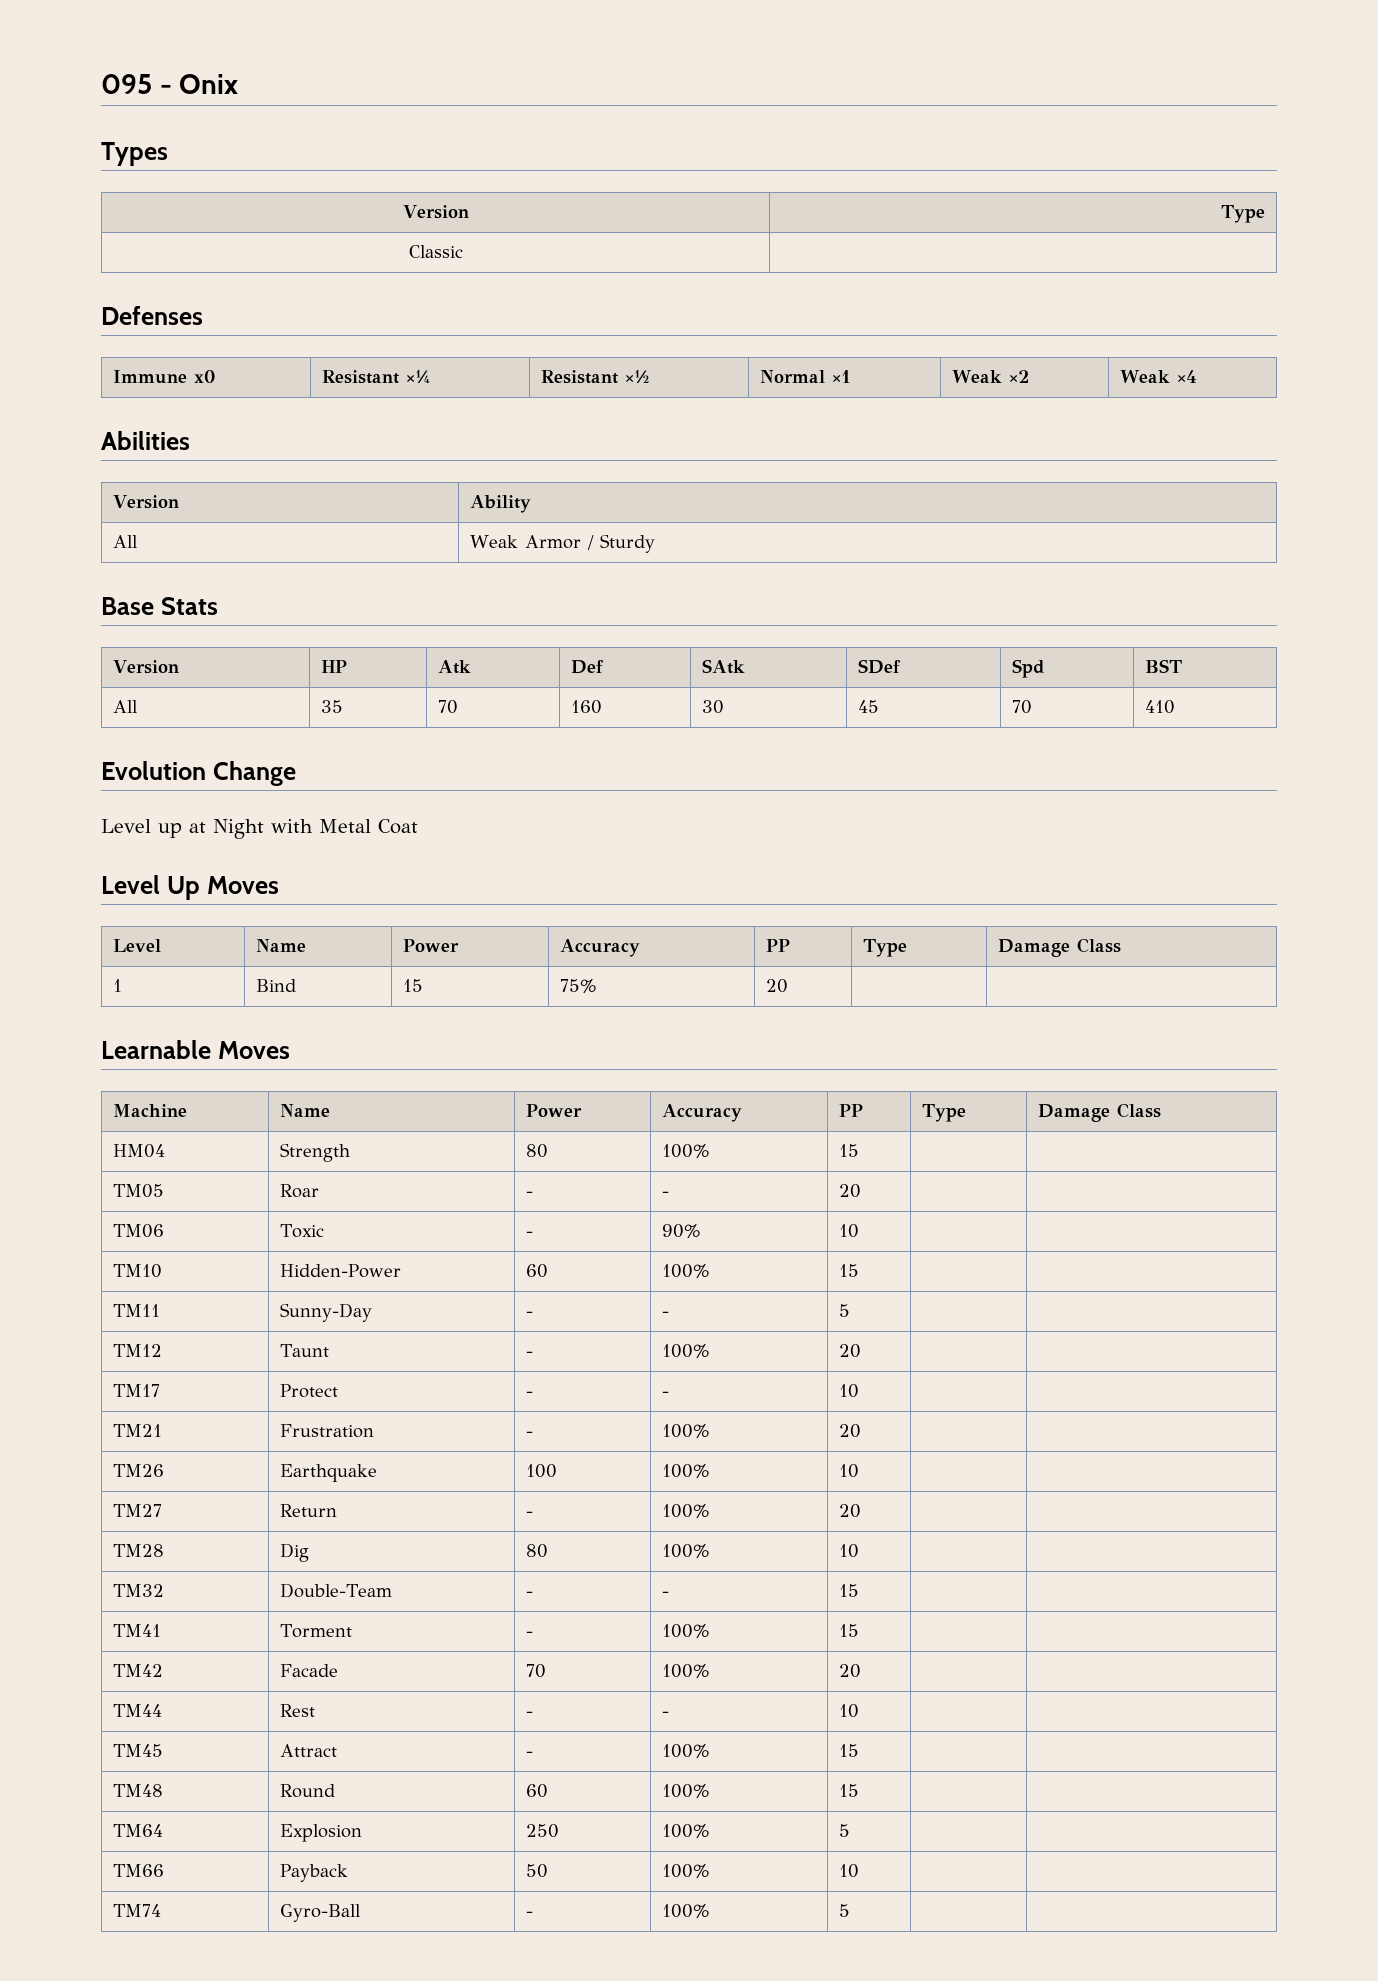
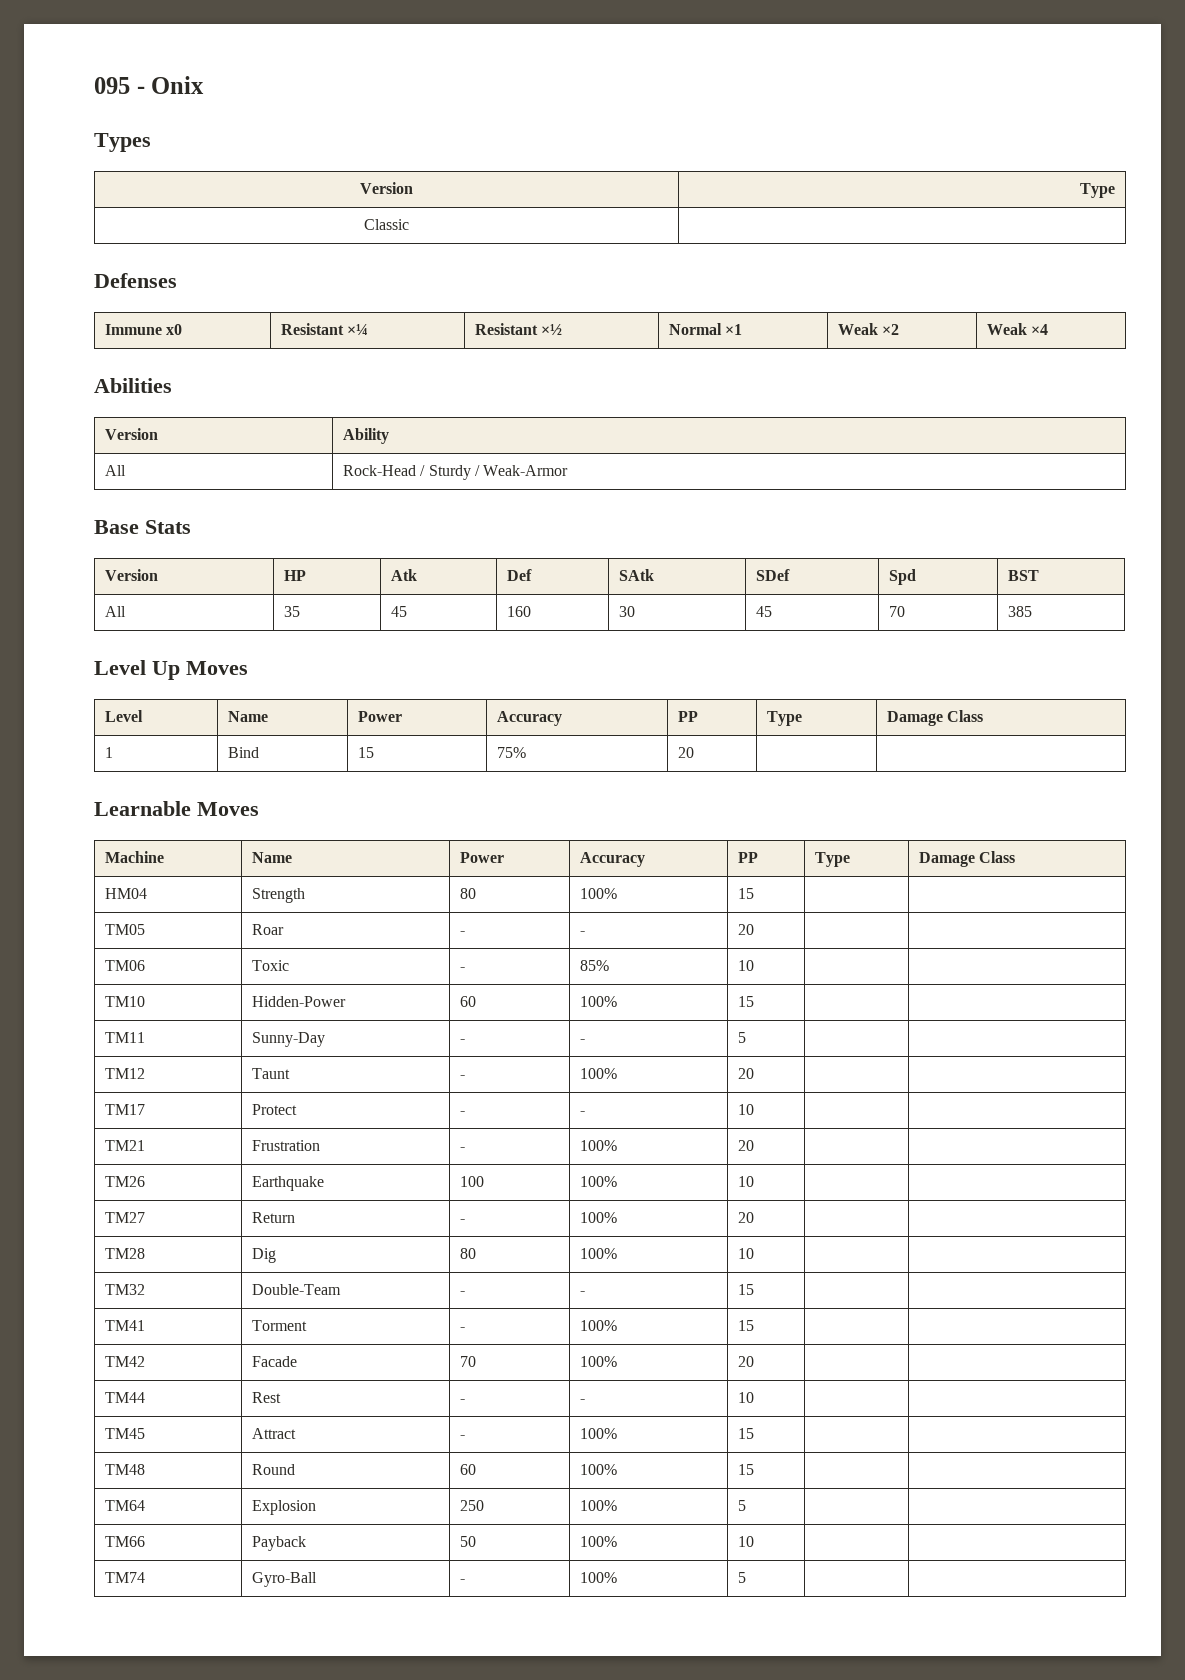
[470,535,582,549] Weak Armor -> [343,465,417,476] Rock-Head
(656, 543) none -> [475,465,569,476] / Weak-Armor
[438,700,459,714] 70 -> [391,606,408,617] 45
[1145,700,1176,714] [101,761,296,786] [101,819,418,839] 410 // Evolution Change // Level up at Night with Metal Coat -> [1008,606,1033,617] 385
[662,1224,702,1238] 90% -> [580,960,610,971] 85%

